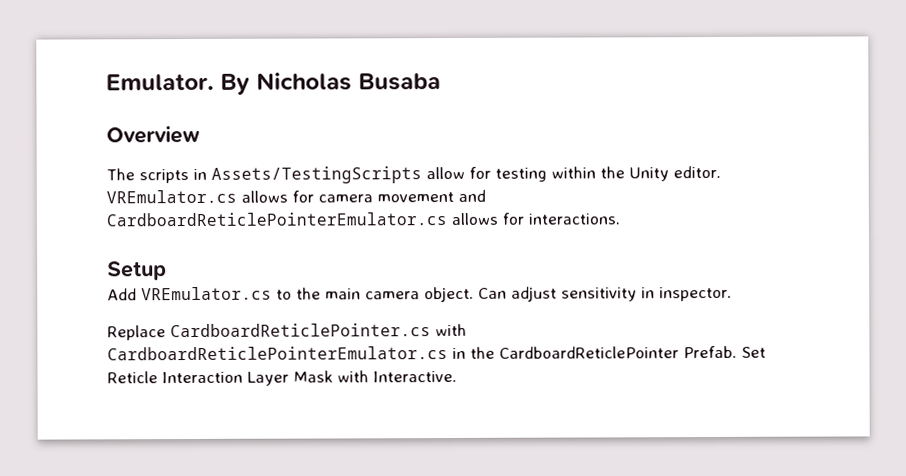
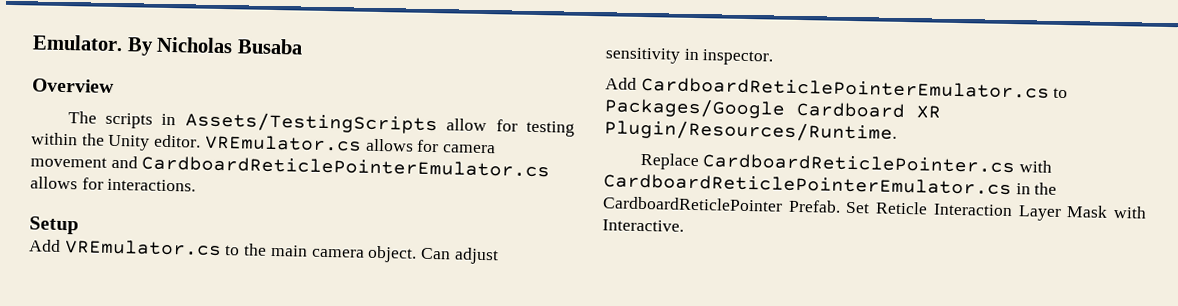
(732, 294) none -> [605,76,1069,99] [604,97,941,119] [604,119,897,143] // Add CardboardReticlePointerEmulator.cs to Packages/Google Cardboard XR Plugin/Resources/Runtime.

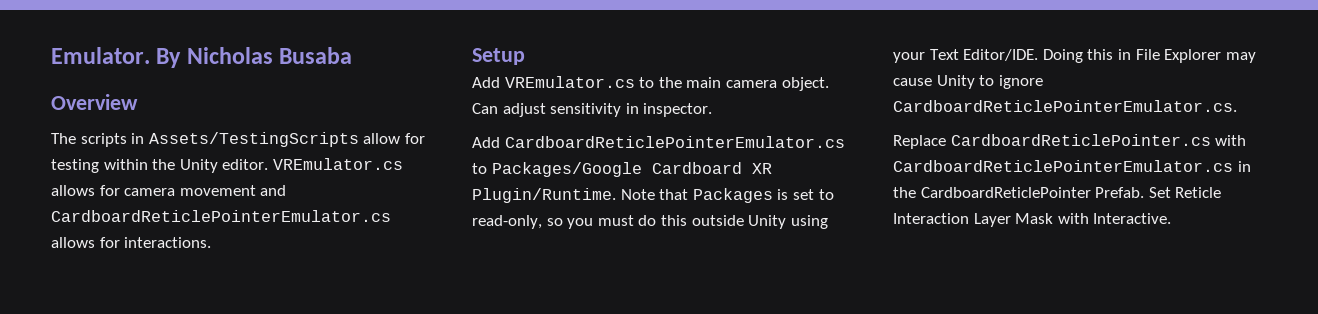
[604,119,897,143] Plugin/Resources/Runtime. -> [472,188,834,203] [472,215,828,229] [893,49,1256,63] [893,75,1043,89] [893,100,1237,112] Plugin/Runtime. Note that Packages is set to read-only, so you must do this outside Unity using your Text Editor/IDE. Doing this in File Explorer may cause Unity to ignore CardboardReticlePointerEmulator.cs.

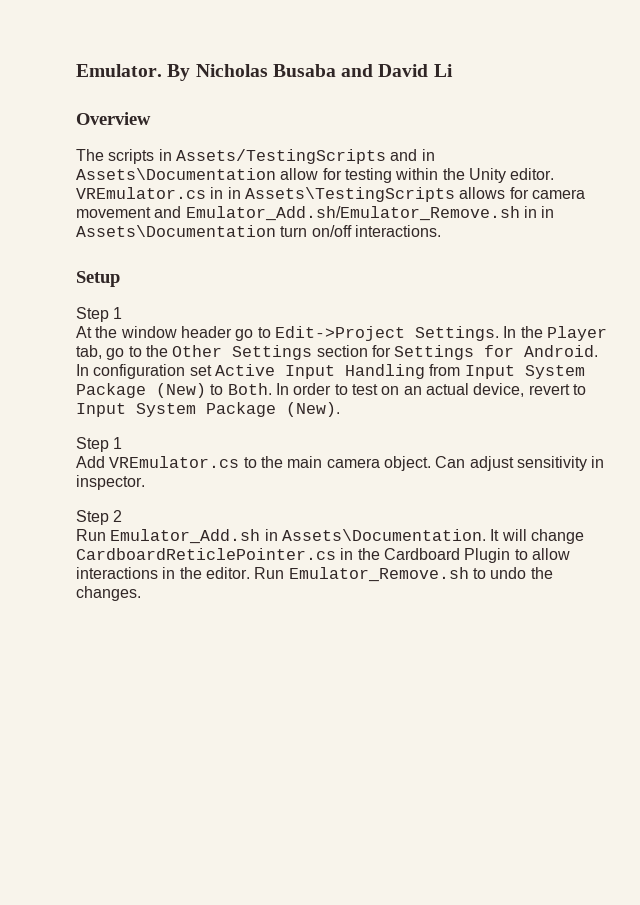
(353, 55) none -> [341,64,453,77] and David Li
(359, 139) none -> [390,149,435,161] [76,168,276,180] and in Assets\Documentation
(403, 164) none -> [210,187,455,202] in in Assets\TestingScripts
[51,210,391,222] [51,237,212,248] [472,48,525,65] CardboardReticlePointerEmulator.cs allows for interactions. // Setup -> [185,206,555,221] [76,225,441,237] [76,271,120,287] [76,307,123,322] [76,326,607,341] [76,345,599,360] [76,364,585,379] [76,383,586,398] [76,402,340,417] [76,437,123,452] Emulator_Add.sh/Emulator_Remove.sh in in Assets\Documentation turn on/off interactions. // Setup // Step 1 // At the window header go to Edit->Project Settings. In the Player tab, go to the Other Settings section for Settings for Android. In configuration set Active Input Handling from Input System Package (New) to Both. In order to test on an actual device, revert to Input System Package (New). // Step 1
[472,136,845,148] [472,162,772,177] [472,188,834,203] [472,215,828,229] [893,49,1256,63] [893,75,1043,89] [893,100,1237,112] [893,134,1247,149] [893,160,1251,172] [893,187,1222,198] [893,213,1172,227] Add CardboardReticlePointerEmulator.cs to Packages/Google Cardboard XR Plugin/Runtime. Note that Packages is set to read-only, so you must do this outside Unity using your Text Editor/IDE. Doing this in File Explorer may cause Unity to ignore CardboardReticlePointerEmulator.cs. // Replace CardboardReticlePointer.cs with CardboardReticlePointerEmulator.cs in the CardboardReticlePointer Prefab. Set Reticle Interaction Layer Mask with Interactive. -> [76,510,123,525] [76,529,584,544] [76,548,570,563] [76,567,553,582] [76,586,141,601] Step 2 // Run Emulator_Add.sh in Assets\Documentation. It will change CardboardReticlePointer.cs in the Cardboard Plugin to allow interactions in the editor. Run Emulator_Remove.sh to undo the changes.

